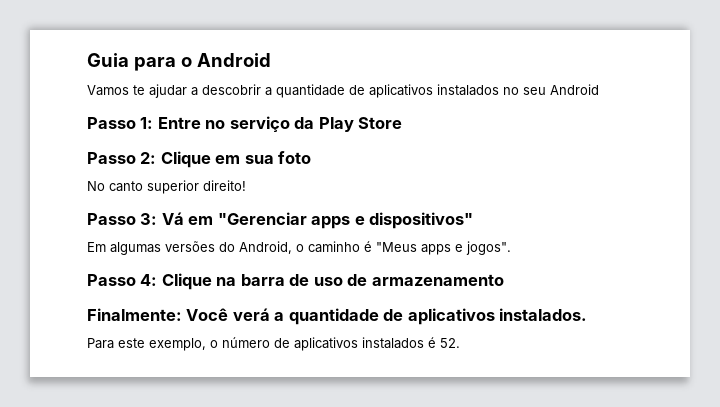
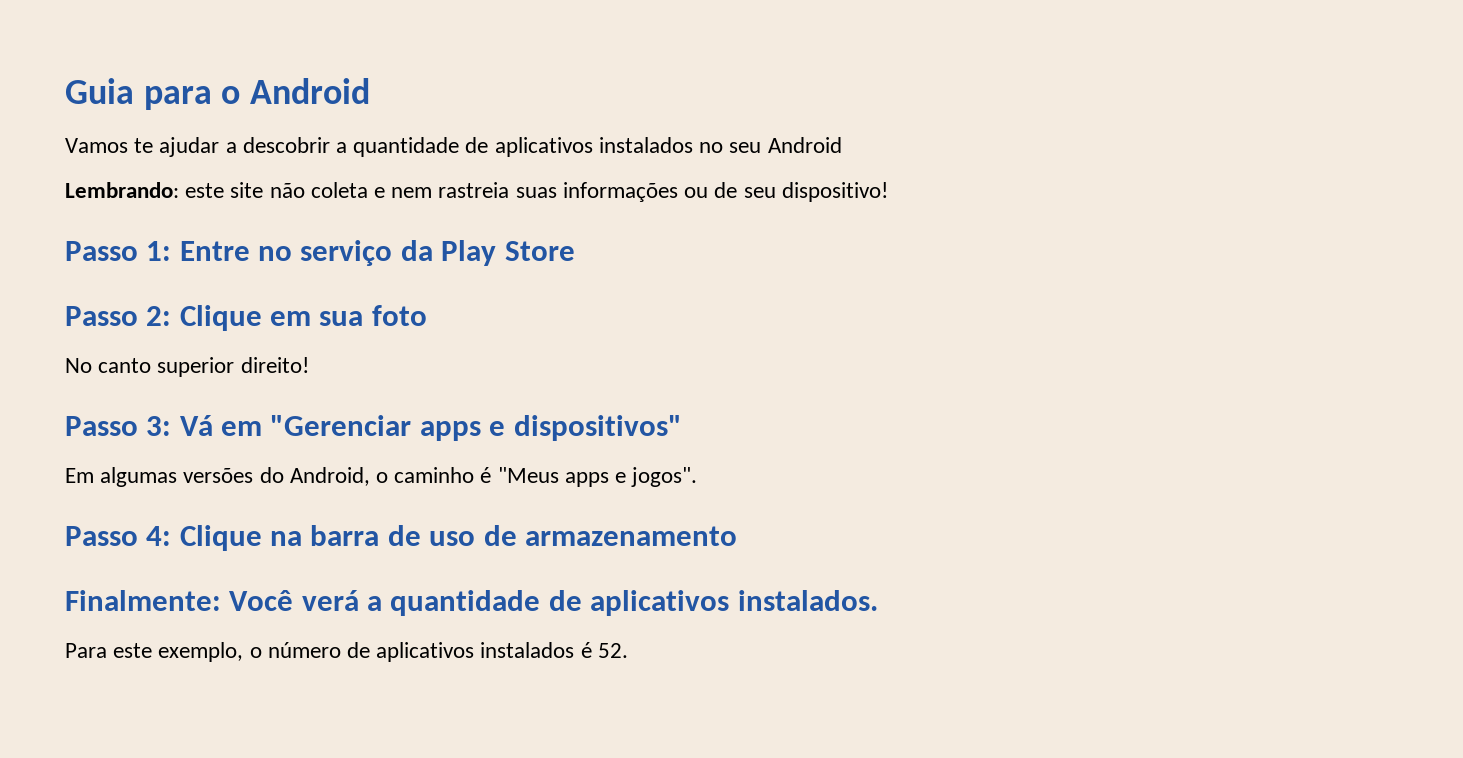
(599, 89) none -> [65,182,888,202] // Lembrando: este site não coleta e nem rastreia suas informações ou de seu dispositivo!

